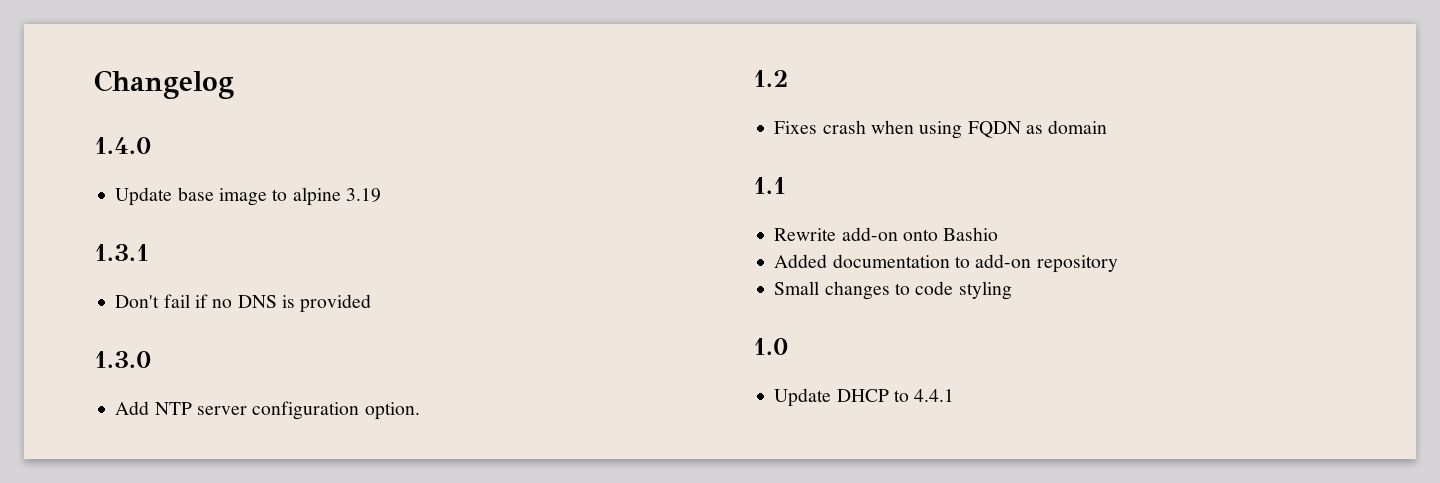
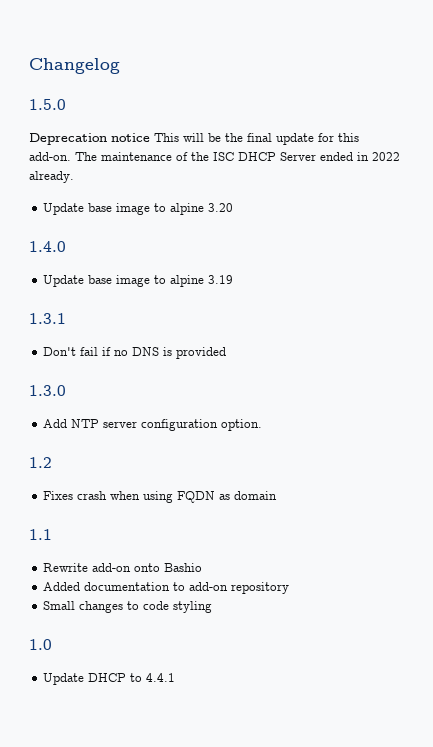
(234, 84) none -> [29,99,66,110] [29,133,359,145] [29,152,400,161] [29,171,74,183] [43,203,234,215] // 1.5.0 // Deprecation notice This will be the final update for this add-on. The maintenance of the ISC DHCP Server ended in 2022 already. // Update base image to alpine 3.20

